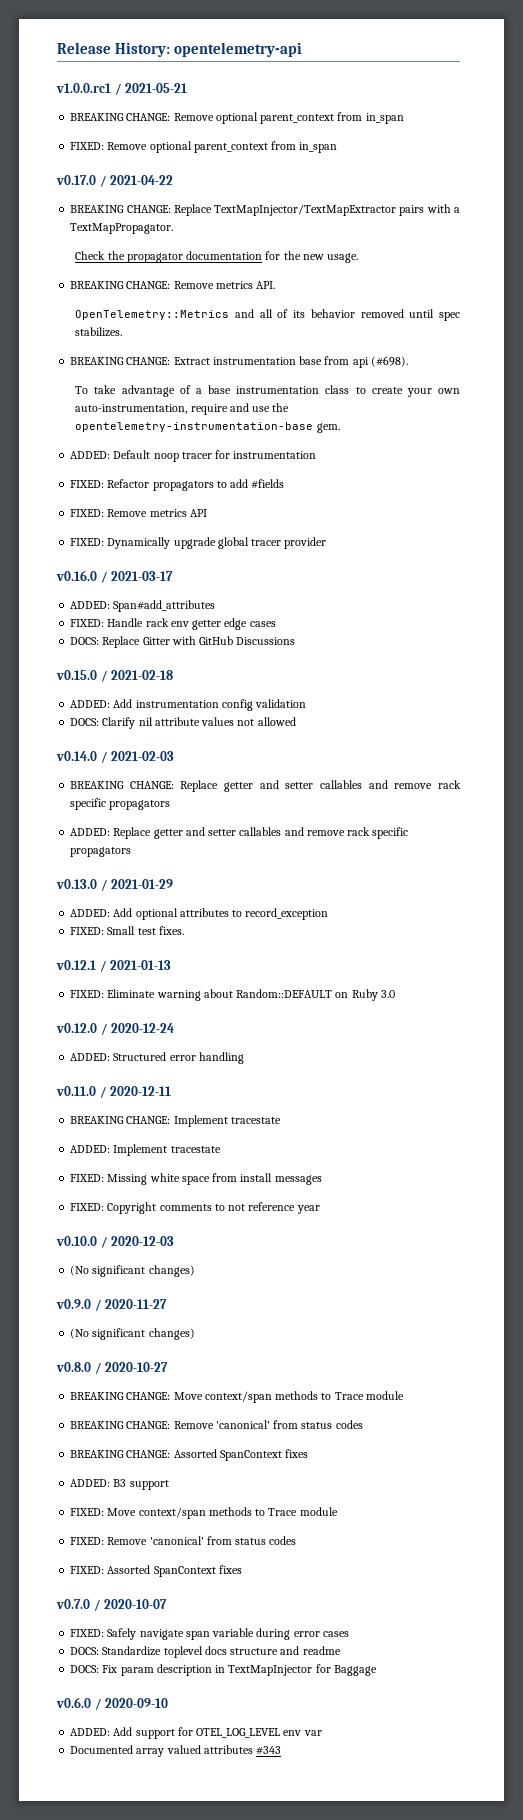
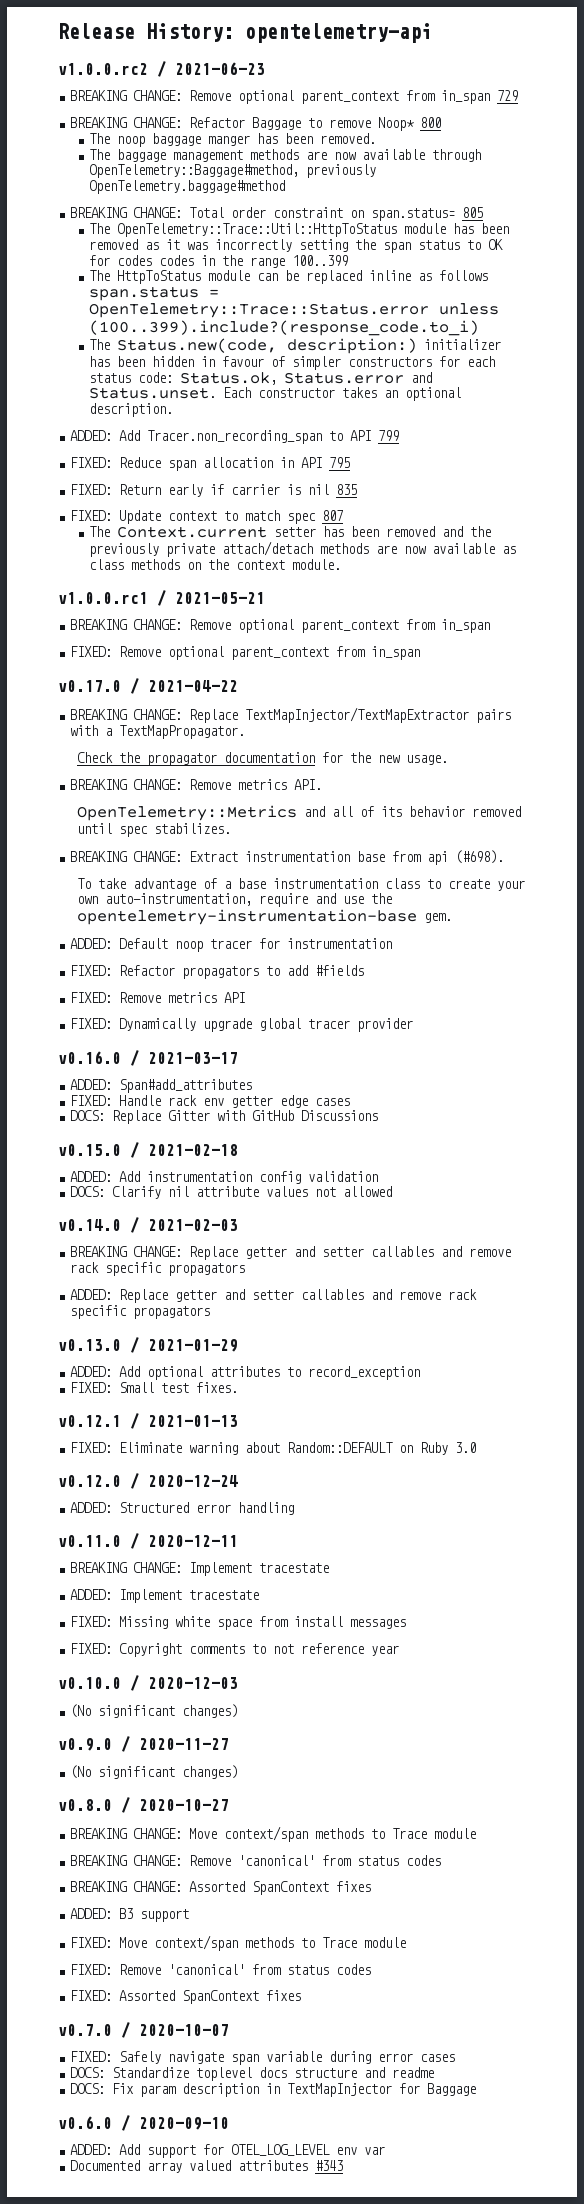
(303, 49) none -> [58,61,265,77] [70,90,519,104] [70,117,442,131] [89,133,377,147] [89,149,482,162] [89,164,377,178] [89,180,286,194] [70,207,484,221] [89,223,510,237] [89,239,504,253] [89,255,349,268] [89,270,489,284] [89,286,220,301] [89,303,500,318] [89,320,480,336] [89,338,502,354] [89,356,496,370] [89,372,433,385] [89,387,462,401] [89,403,174,417] [70,430,400,444] [70,457,351,471] [70,484,358,497] [70,510,344,524] [89,526,492,538] [89,541,517,557] [89,559,342,570] // v1.0.0.rc2 / 2021-06-23 // BREAKING CHANGE: Remove optional parent_context from in_span 729 // BREAKING CHANGE: Refactor Baggage to remove Noop* 800 // The noop baggage manger has been removed. // The baggage management methods are now available through OpenTelemetry::Baggage#method, previously OpenTelemetry.baggage#method // BREAKING CHANGE: Total order constraint on span.status= 805 // The OpenTelemetry::Trace::Util::HttpToStatus module has been removed as it was incorrectly setting the span status to OK for codes codes in the range 100..399 // The HttpToStatus module can be replaced inline as follows span.status = OpenTelemetry::Trace::Status.error unless (100..399).include?(response_code.to_i) // The Status.new(code, description:) initializer has been hidden in favour of simpler constructors for each status code: Status.ok, Status.error and Status.unset. Each constructor takes an optional description. // ADDED: Add Tracer.non_recording_span to API 799 // FIXED: Reduce span allocation in API 795 // FIXED: Return early if carrier is nil 835 // FIXED: Update context to match spec 807 // The Context.current setter has been removed and the previously private attach/detach methods are now available as class methods on the context module.

